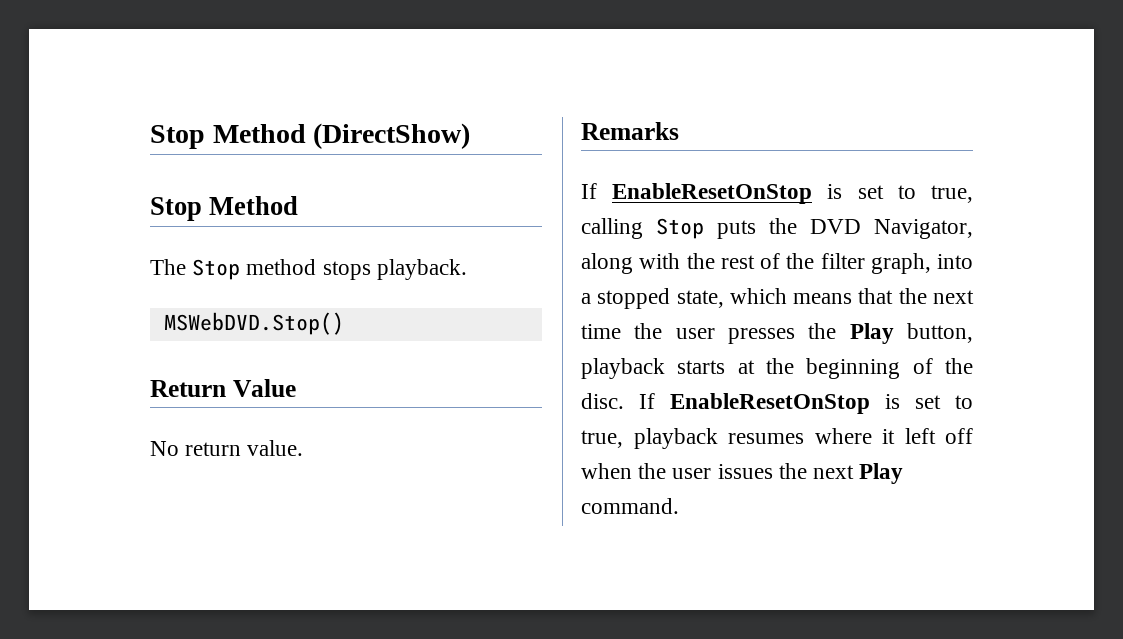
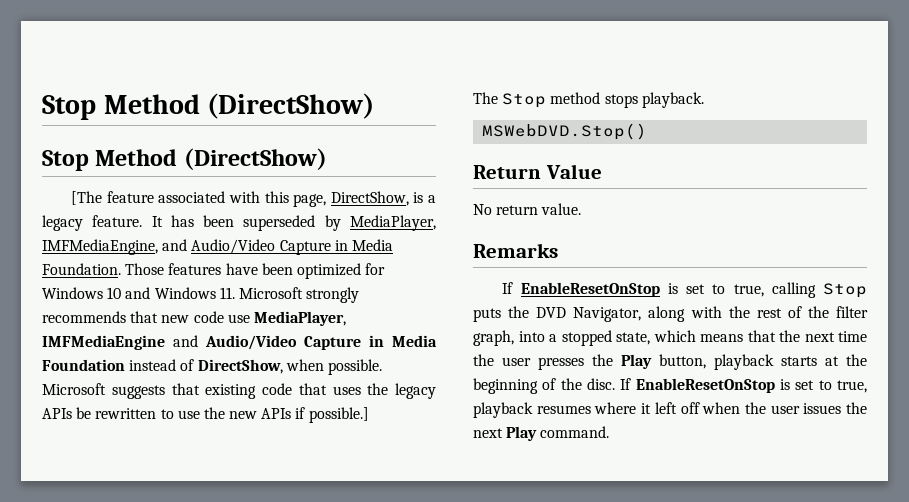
(299, 205) none -> [183,148,327,170] [71,191,436,207] [42,215,436,231] [42,239,393,255] [42,263,386,279] [42,287,360,303] [42,311,346,326] [42,335,437,350] [42,359,382,375] [42,383,436,399] [42,407,369,423] (DirectShow) // [The feature associated with this page, DirectShow, is a legacy feature. It has been superseded by MediaPlayer, IMFMediaEngine, and Audio/Video Capture in Media Foundation. Those features have been optimized for Windows 10 and Windows 11. Microsoft strongly recommends that new code use MediaPlayer, IMFMediaEngine and Audio/Video Capture in Media Foundation instead of DirectShow, when possible. Microsoft suggests that existing code that uses the legacy APIs be rewritten to use the new APIs if possible.]

